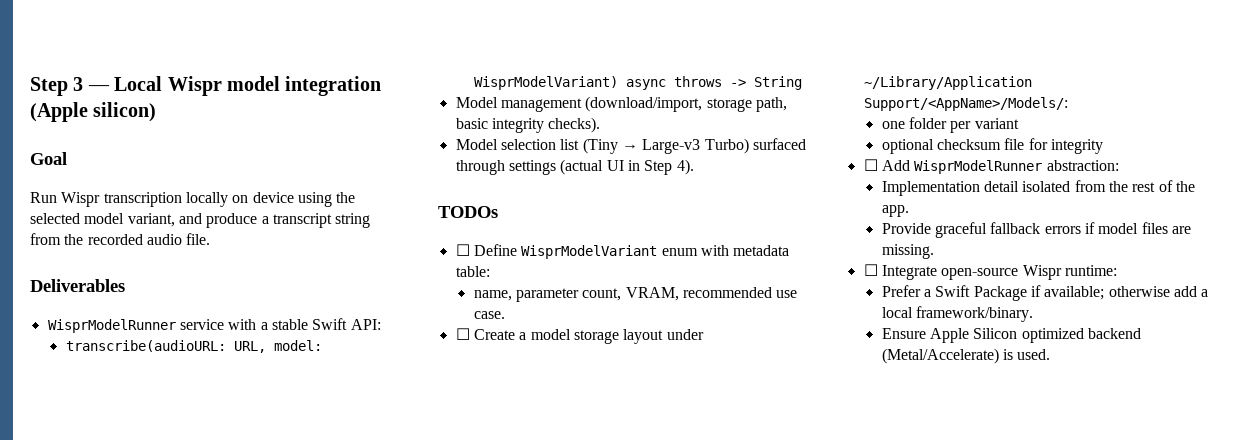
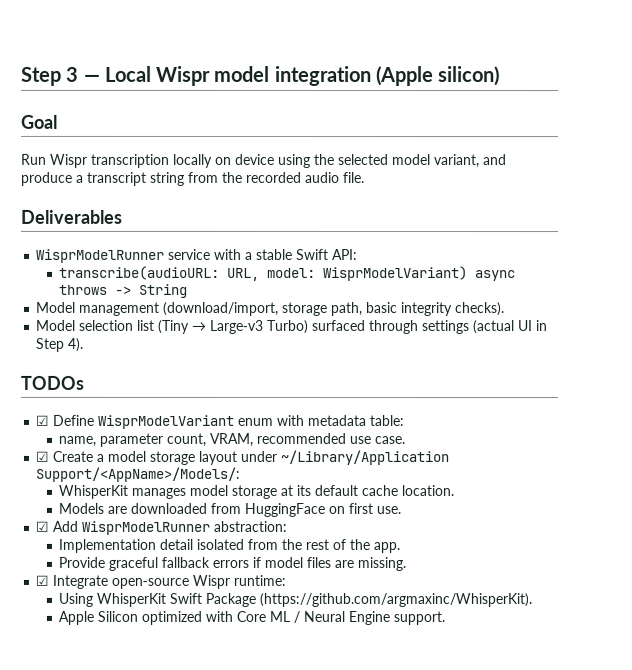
[455,244,470,256] ☐ -> [35,414,50,426] ☑
[455,328,470,340] ☐ -> [35,450,50,462] ☑
[881,117,1019,133] [881,138,1103,154] [863,159,878,171] one folder per variant // optional checksum file for integrity // ☐ -> [58,484,455,499] [58,502,402,518] [35,520,50,532] WhisperKit manages model storage at its default cache location. // Models are downloaded from HuggingFace on first use. // ☑
[863,264,878,276] ☐ -> [35,574,50,586] ☑
[881,285,1209,301] [881,306,1033,322] [881,328,1141,343] [881,348,1051,364] Prefer a Swift Package if available; otherwise add a local framework/binary. // Ensure Apple Silicon optimized backend (Metal/Accelerate) is used. -> [58,592,533,608] [58,610,446,626] Using WhisperKit Swift Package (https://github.com/argmaxinc/WhisperKit). // Apple Silicon optimized with Core ML / Neural Engine support.

